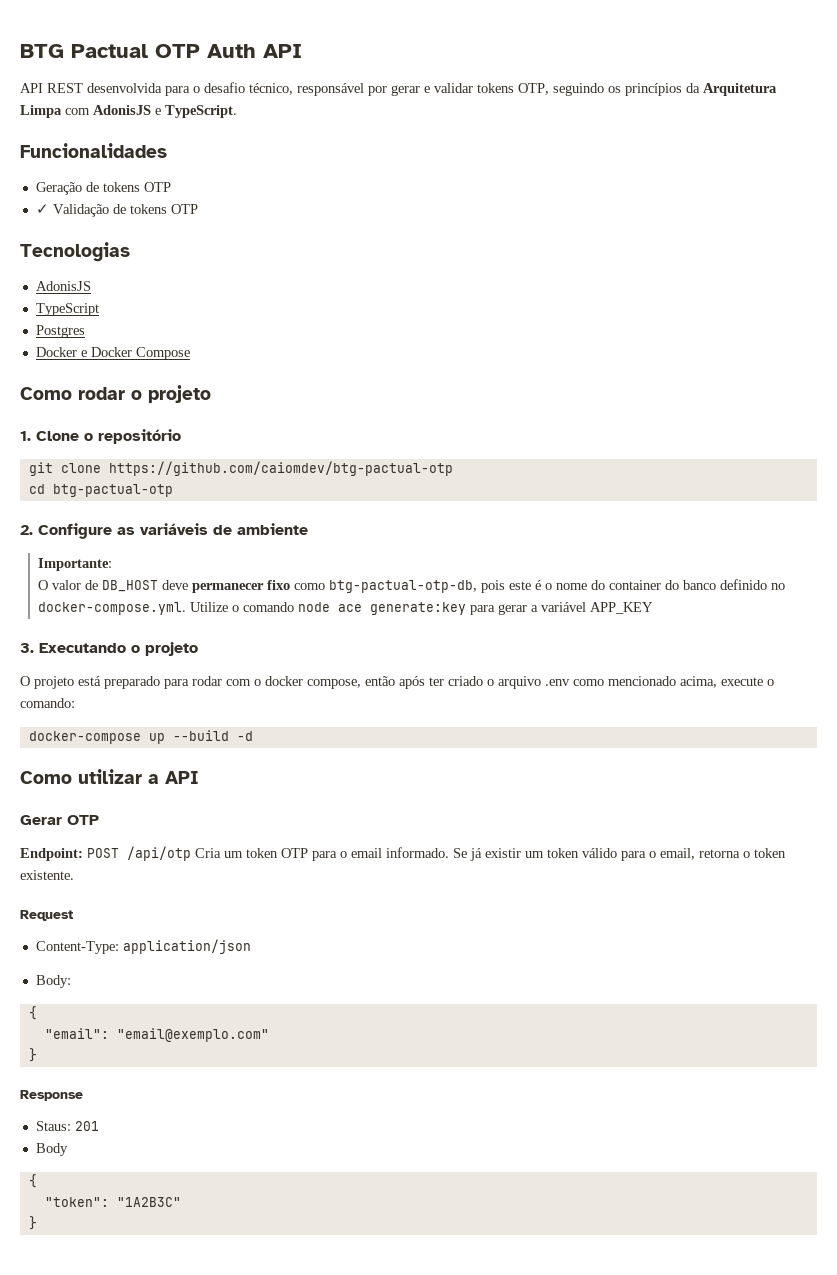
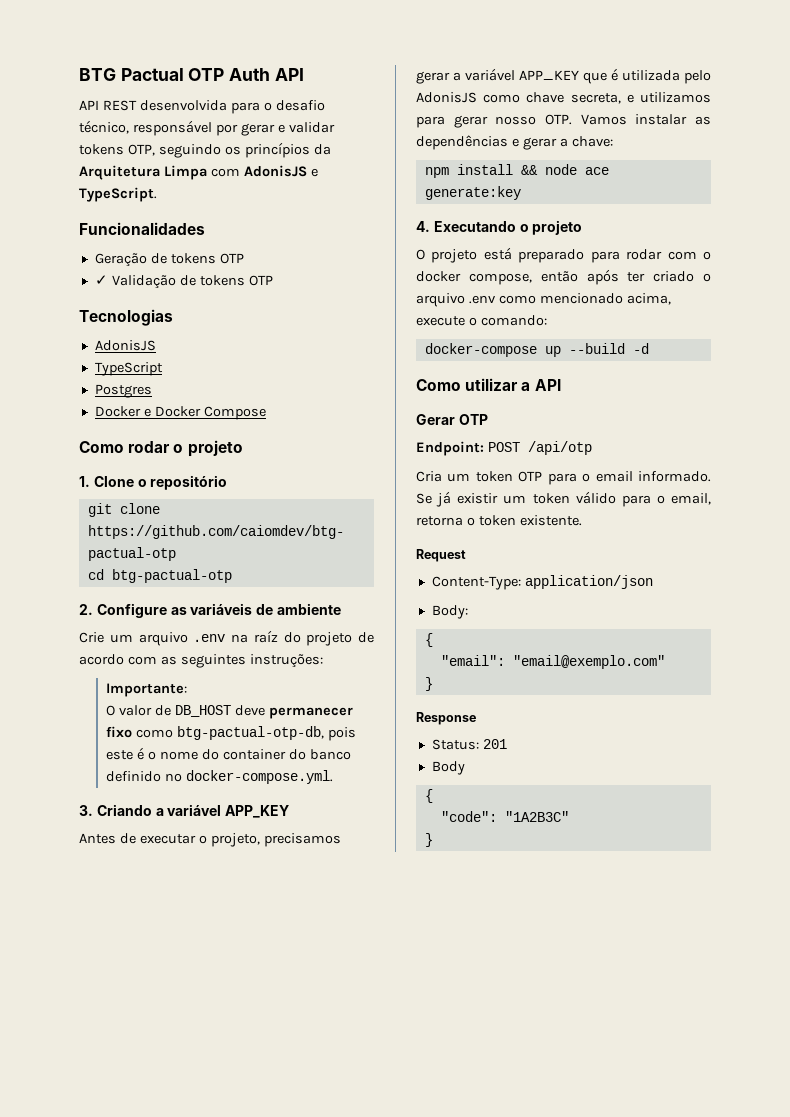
(308, 529) none -> [79,630,374,646] [79,654,323,668] // Crie um arquivo .env na raíz do projeto de acordo com as seguintes instruções:
[189,602,653,615] [20,643,34,653] Utilize o comando node ace generate:key para gerar a variável APP_KEY // 3. -> [79,804,290,818] [79,833,341,847] [416,68,711,84] [416,92,711,104] [416,114,711,128] [416,135,613,150] [424,164,609,178] [424,186,521,200] [416,221,430,232] // 3. Criando a variável APP_KEY // Antes de executar o projeto, precisamos gerar a variável APP_KEY que é utilizada pelo AdonisJS como chave secreta, e utilizamos para gerar nosso OTP. Vamos instalar as dependências e gerar a chave: // npm install && node ace generate:key // 4.
(191, 853) none -> (592, 448) //
[35,1121,71,1131] Staus: -> [431,739,479,750] Status:
[44,1197,109,1207] "token": -> [440,811,497,822] "code":

